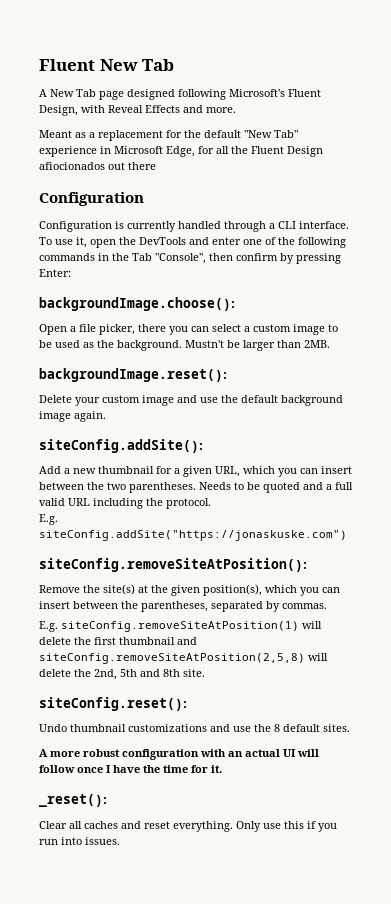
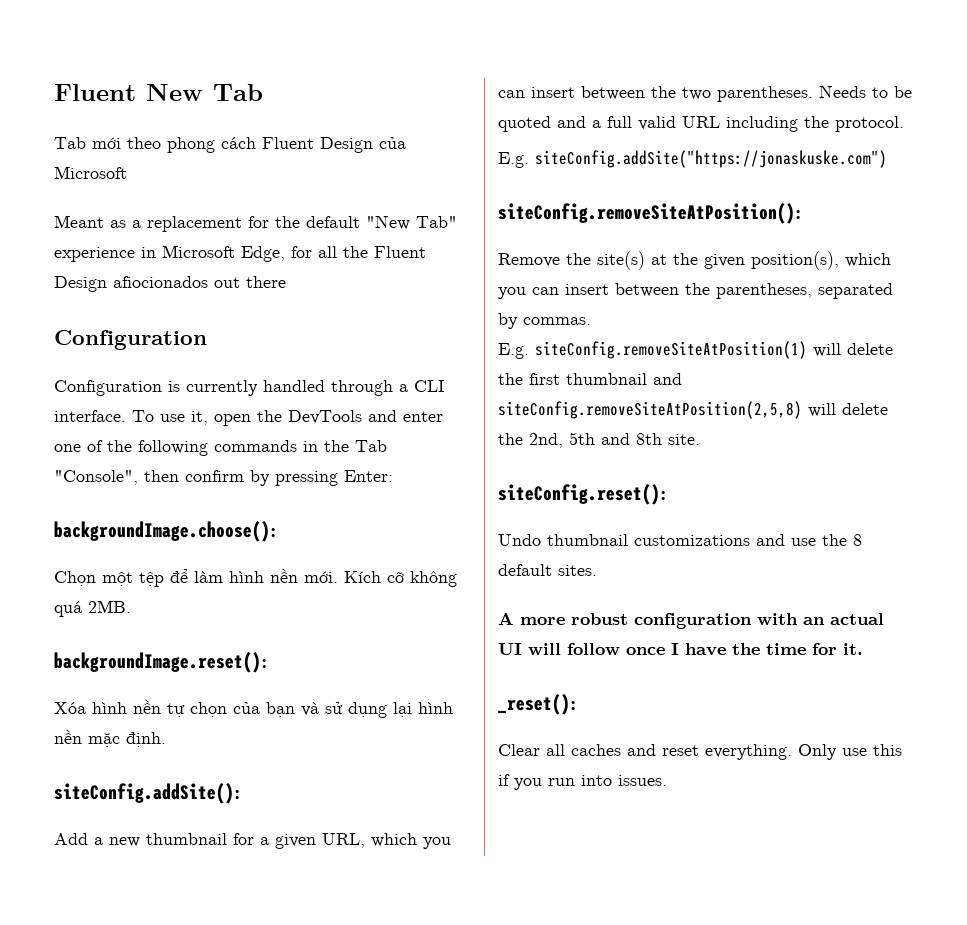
[39,89,321,100] [39,105,236,116] A New Tab page designed following Microsoft's Fluent Design, with Reveal Effects and more. -> [54,137,406,153] [54,166,127,179] Tab mới theo phong cách Fluent Design của Microsoft
[39,324,338,335] [39,340,330,351] [39,368,227,382] [39,395,343,406] [39,411,106,422] Open a file picker, there you can select a custom image to be used as the background. Mustn't be larger than 2MB. // backgroundImage.reset(): // Delete your custom image and use the default background image again. -> [54,568,457,587] [54,600,131,617] [54,652,267,673] [54,699,453,718] [54,729,166,747] Chọn một tệp để làm hình nền mới. Kích cỡ không quá 2MB. // backgroundImage.reset(): // Xóa hình nền tự chọn của bạn và sử dụng lại hình nền mặc định.

